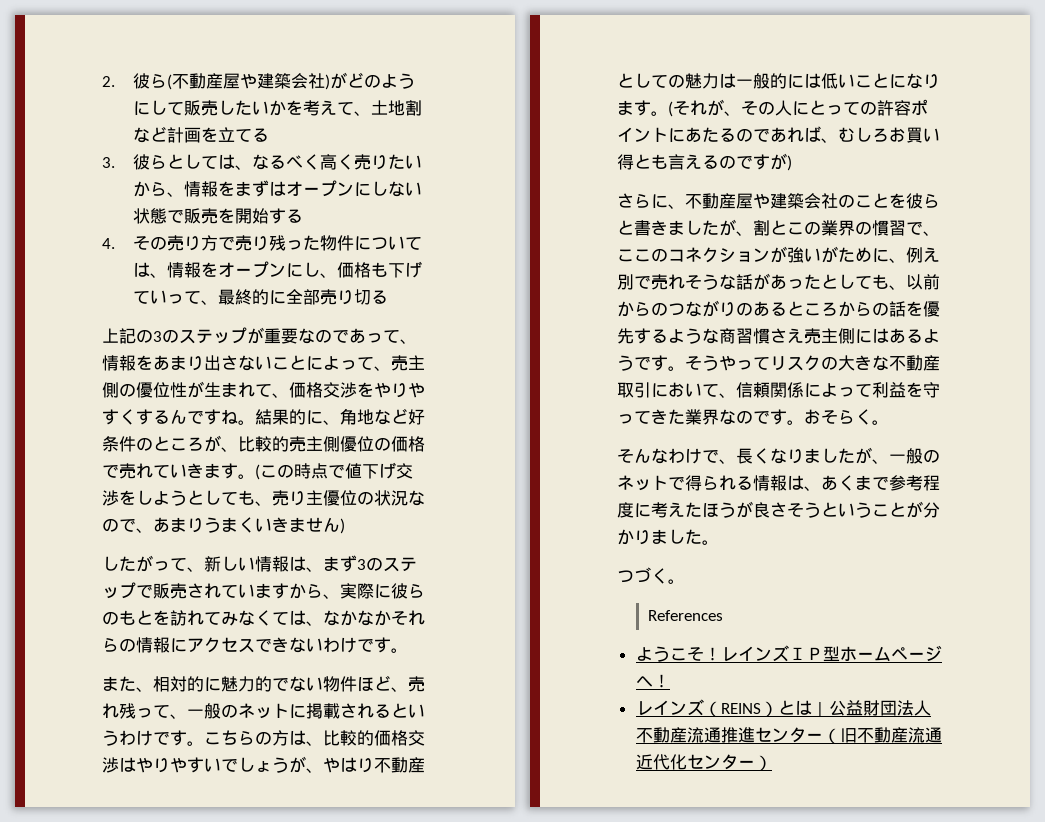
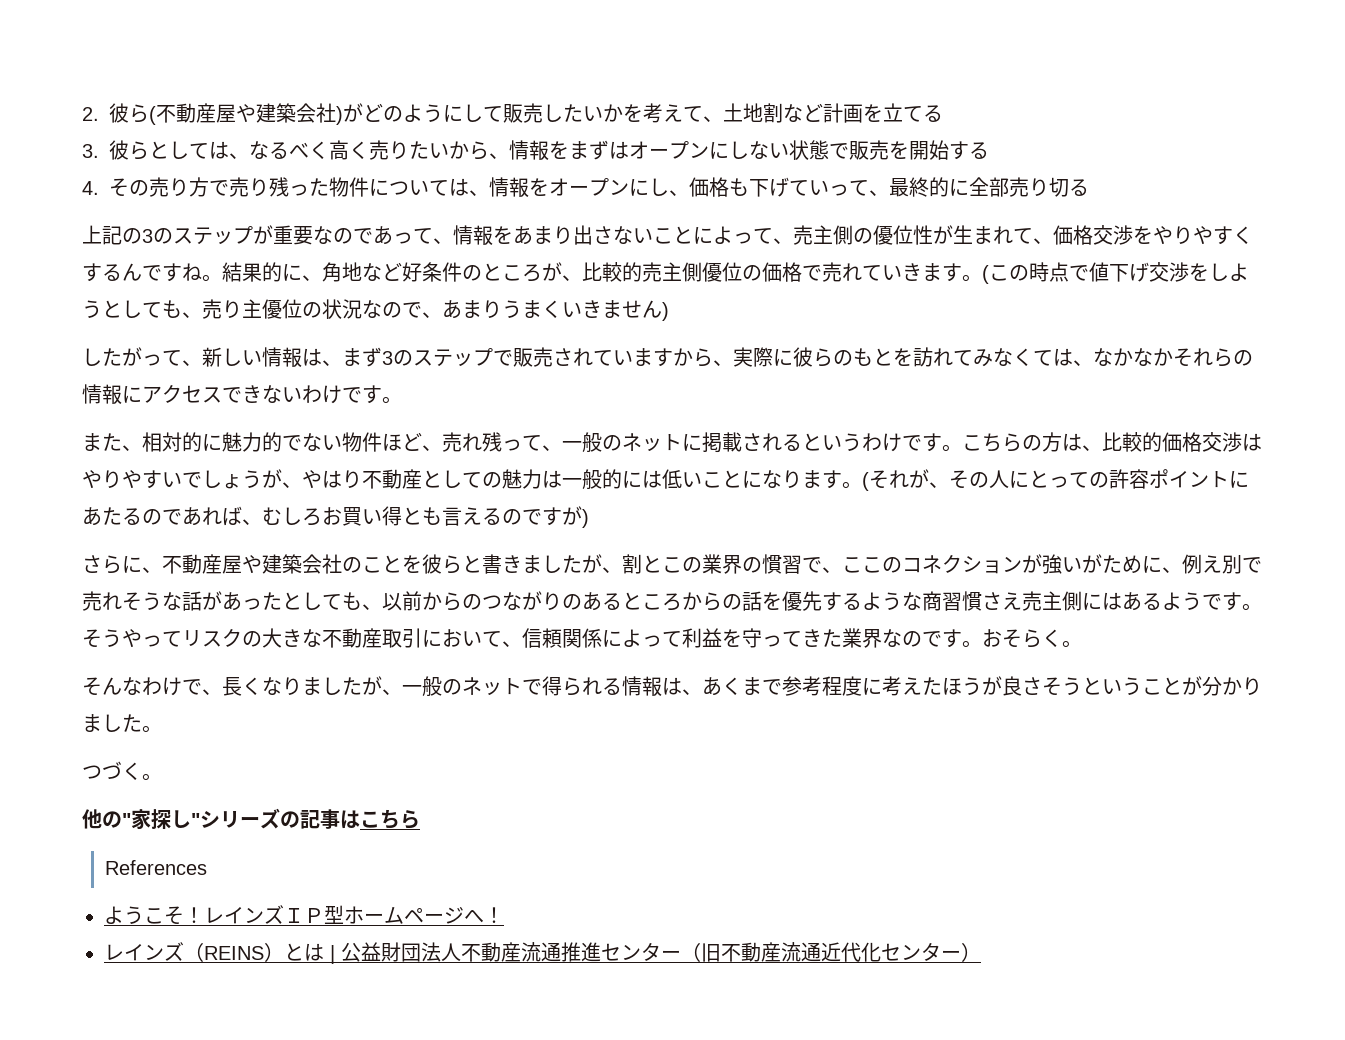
(685, 581) none -> [82,808,420,829] // 他の"家探し"シリーズの記事はこちら

